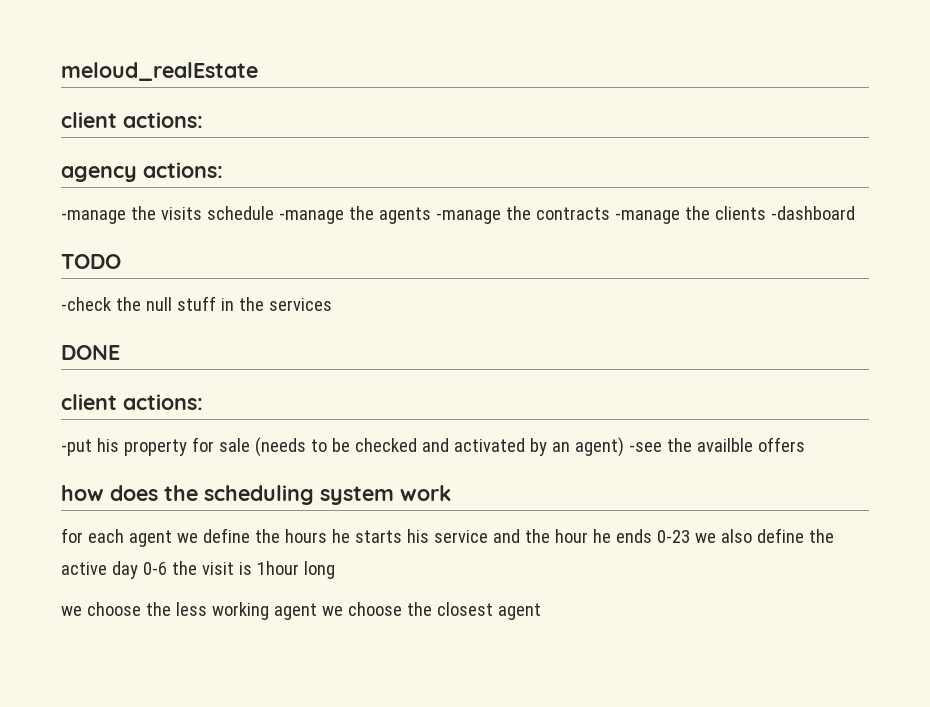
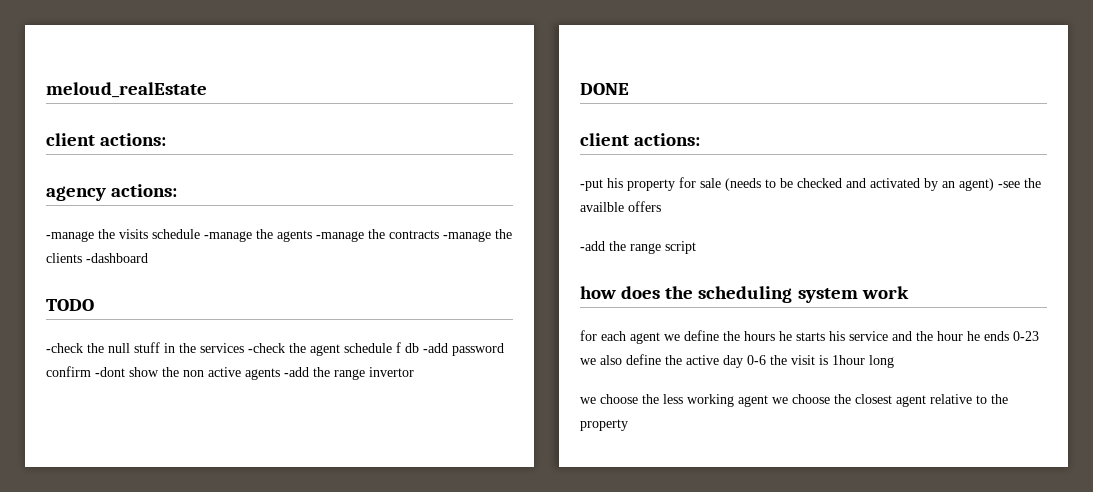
(332, 304) none -> [248,342,504,356] [46,366,414,380] -check the agent schedule f db -add password confirm -dont show the non active agents -add the range invertor
(805, 444) none -> [580,241,696,254] // -add the range script
(541, 611) none -> [930,394,1008,404] [580,419,628,431] relative to the property

